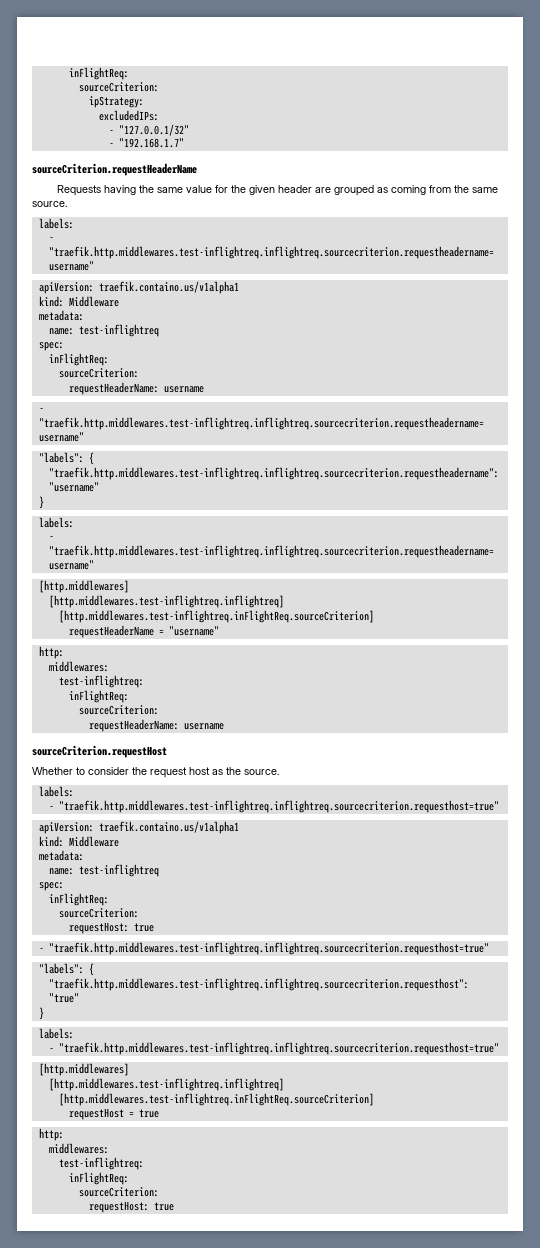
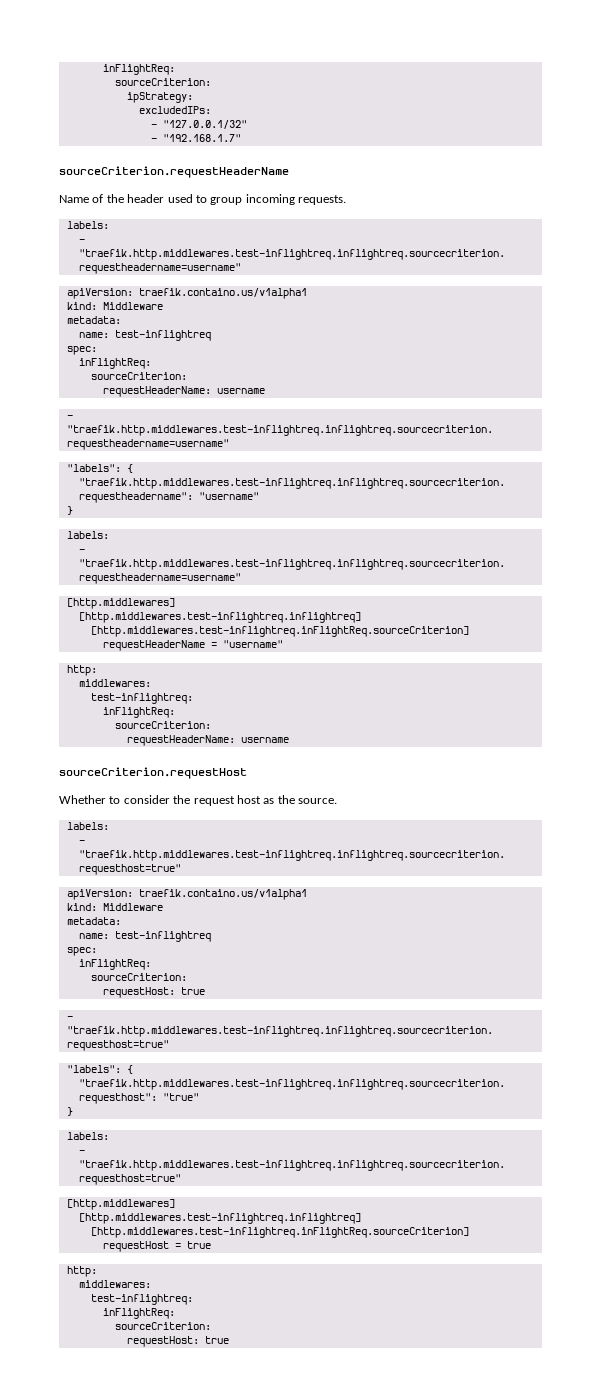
[57,185,499,196] [32,201,67,207] Requests having the same value for the given header are grouped as coming from the same source. -> [59,194,346,205] Name of the header used to group incoming requests.

